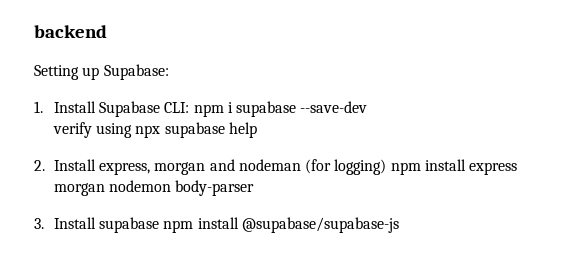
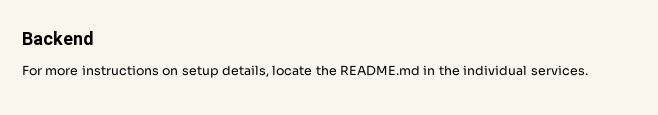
[34,25,107,38] [34,64,169,80] [34,101,368,117] [52,122,257,138] [34,159,518,175] [53,180,255,196] [34,217,399,233] backend // Setting up Supabase: // 1. Install Supabase CLI: npm i supabase --save-dev // verify using npx supabase help // 2. Install express, morgan and nodeman (for logging) npm install express morgan nodemon body-parser // 3. Install supabase npm install @supabase/supabase-js -> [22,31,94,45] [22,65,588,78] Backend // For more instructions on setup details, locate the README.md in the individual services.

